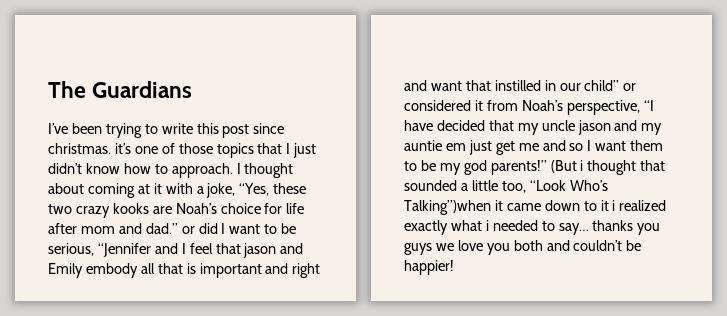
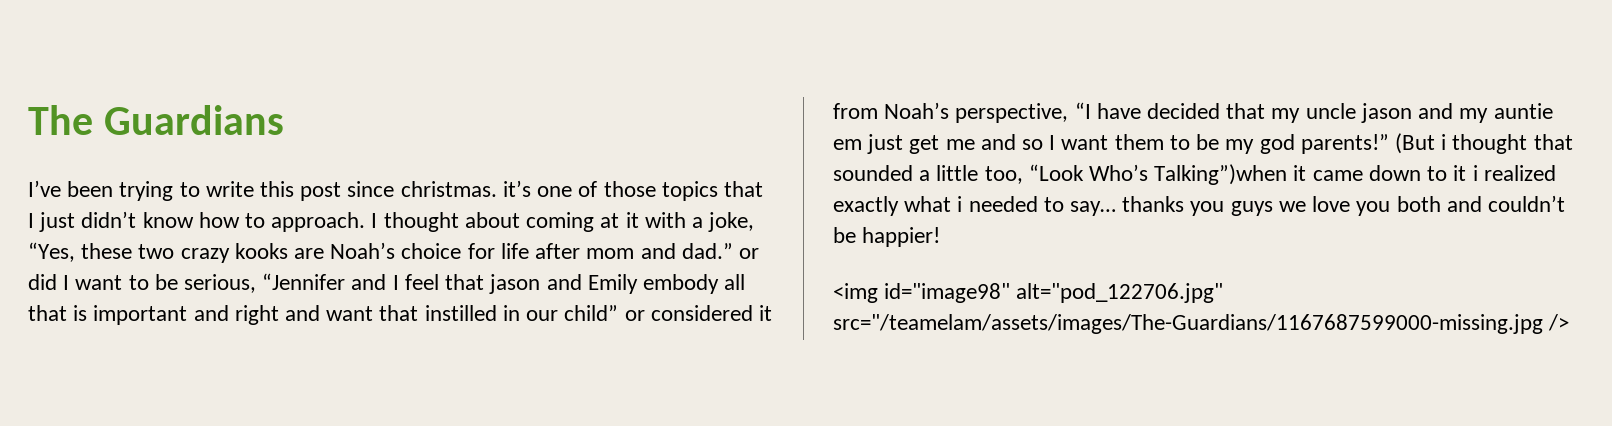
(454, 267) none -> [833,283,1224,303] [833,314,1570,334] // <img id="image98" alt="pod_122706.jpg" src="/teamelam/assets/images/The-Guardians/1167687599000-missing.jpg />

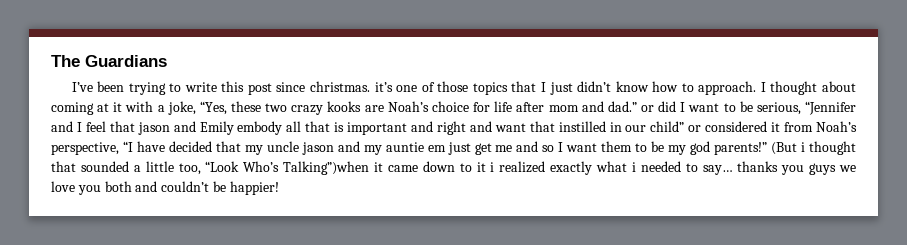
[833,283,1224,303] [833,314,1570,334] // <img id="image98" alt="pod_122706.jpg" src="/teamelam/assets/images/The-Guardians/1167687599000-missing.jpg /> -> (279, 188) none

